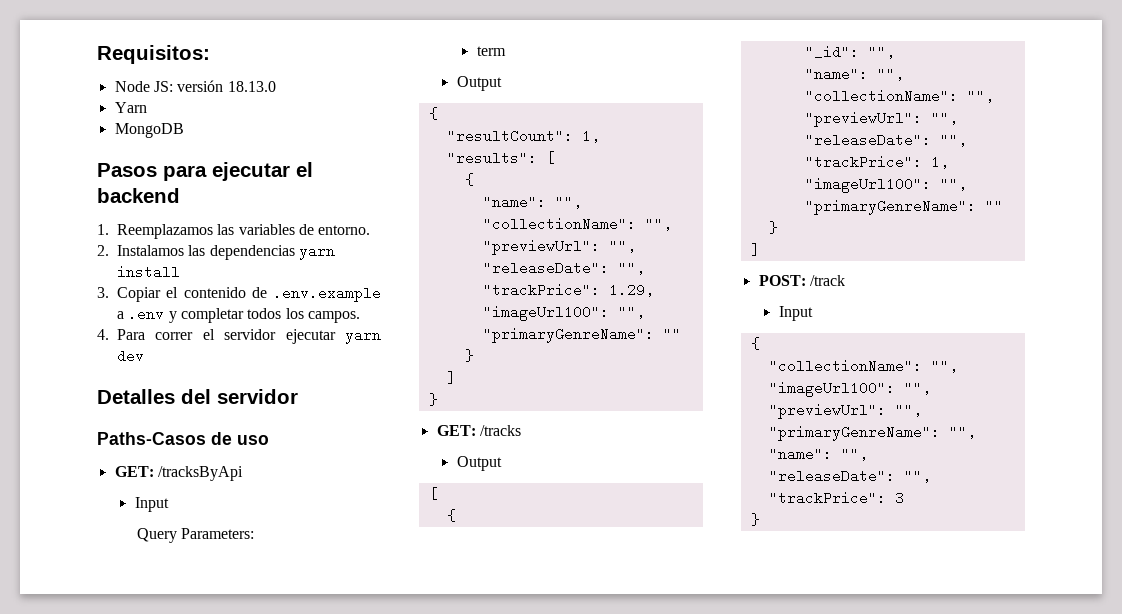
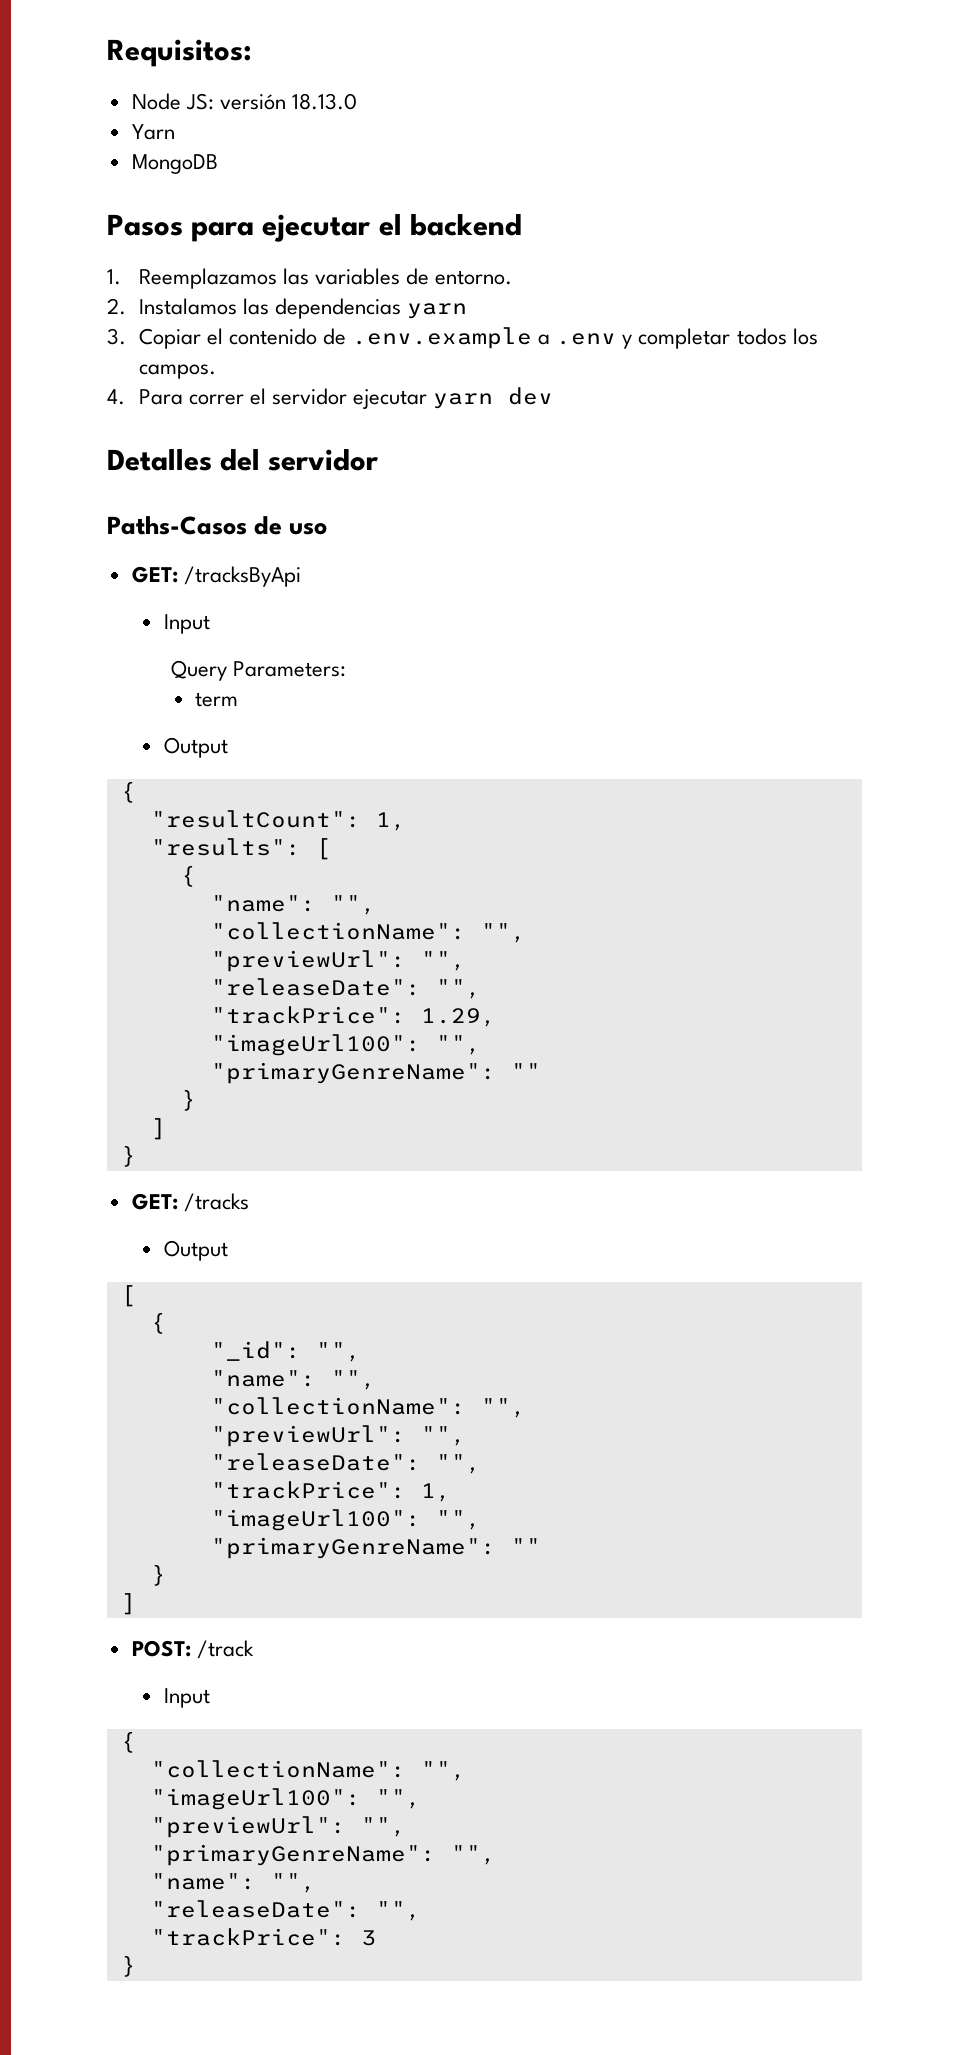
[117,265,180,279] install -> (468, 311) none

